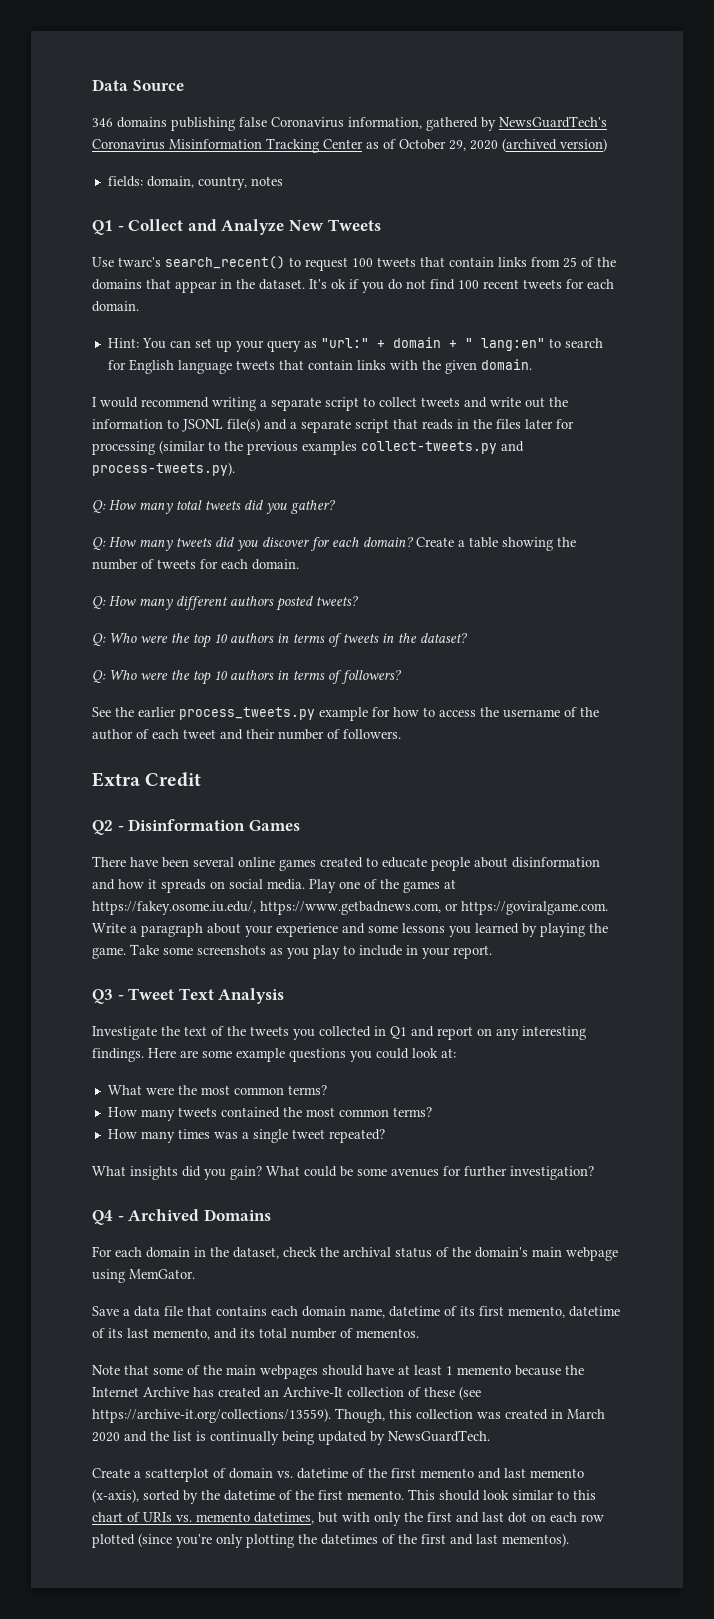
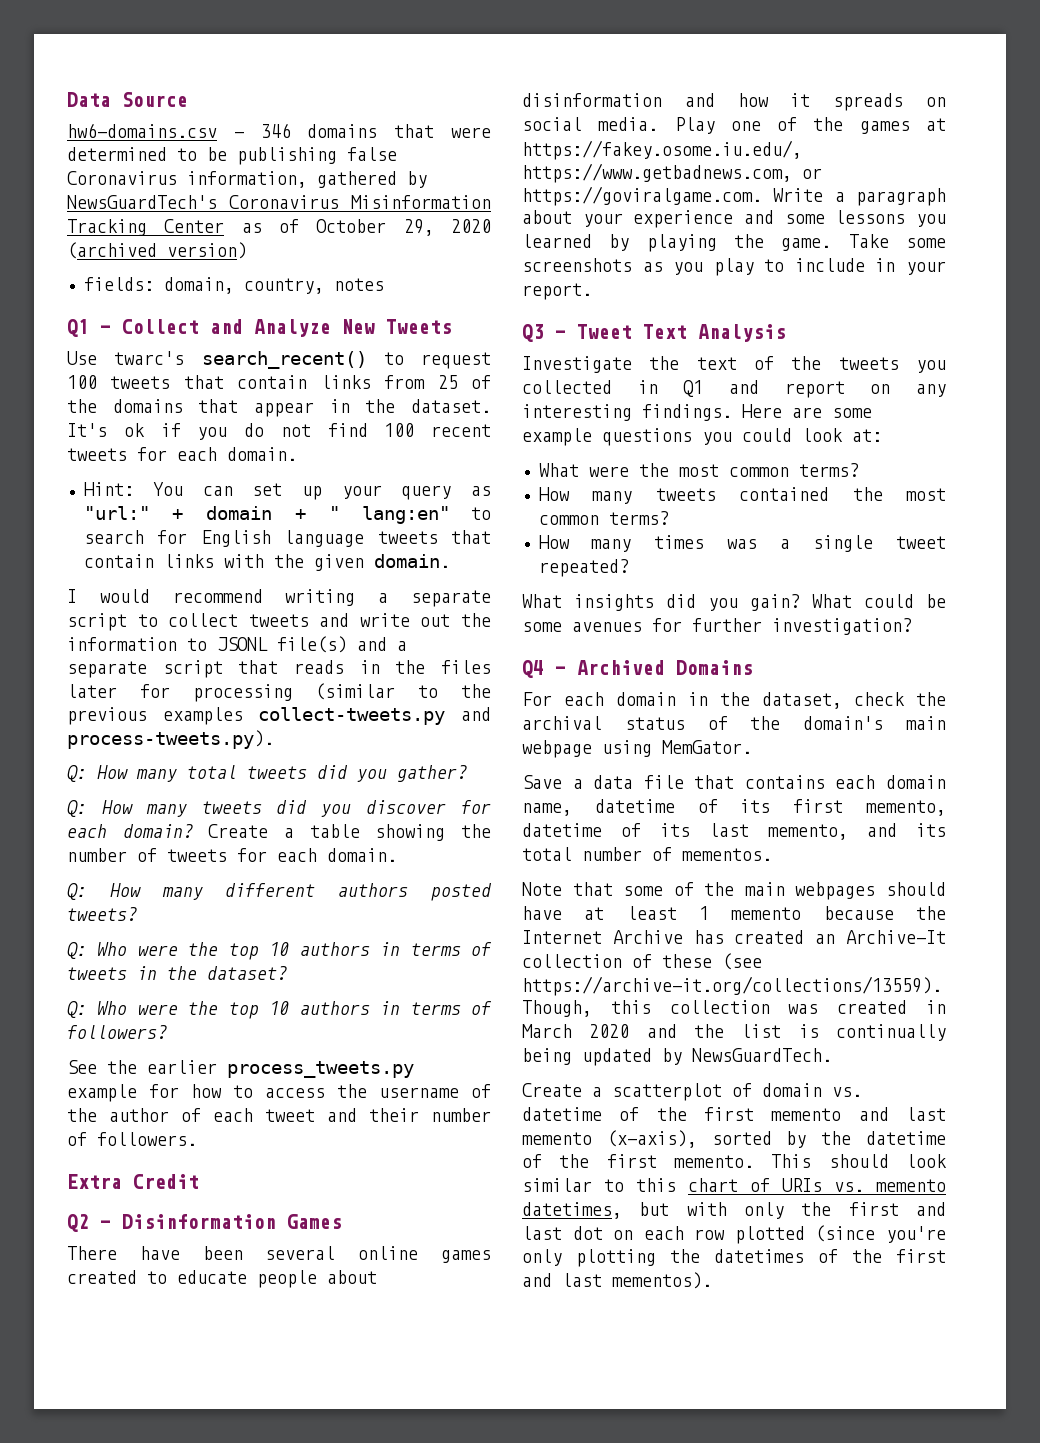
[92,117,167,128] 346 domains -> [67,123,492,138] [67,147,227,161] hw6-domains.csv - 346 domains that were determined to be

